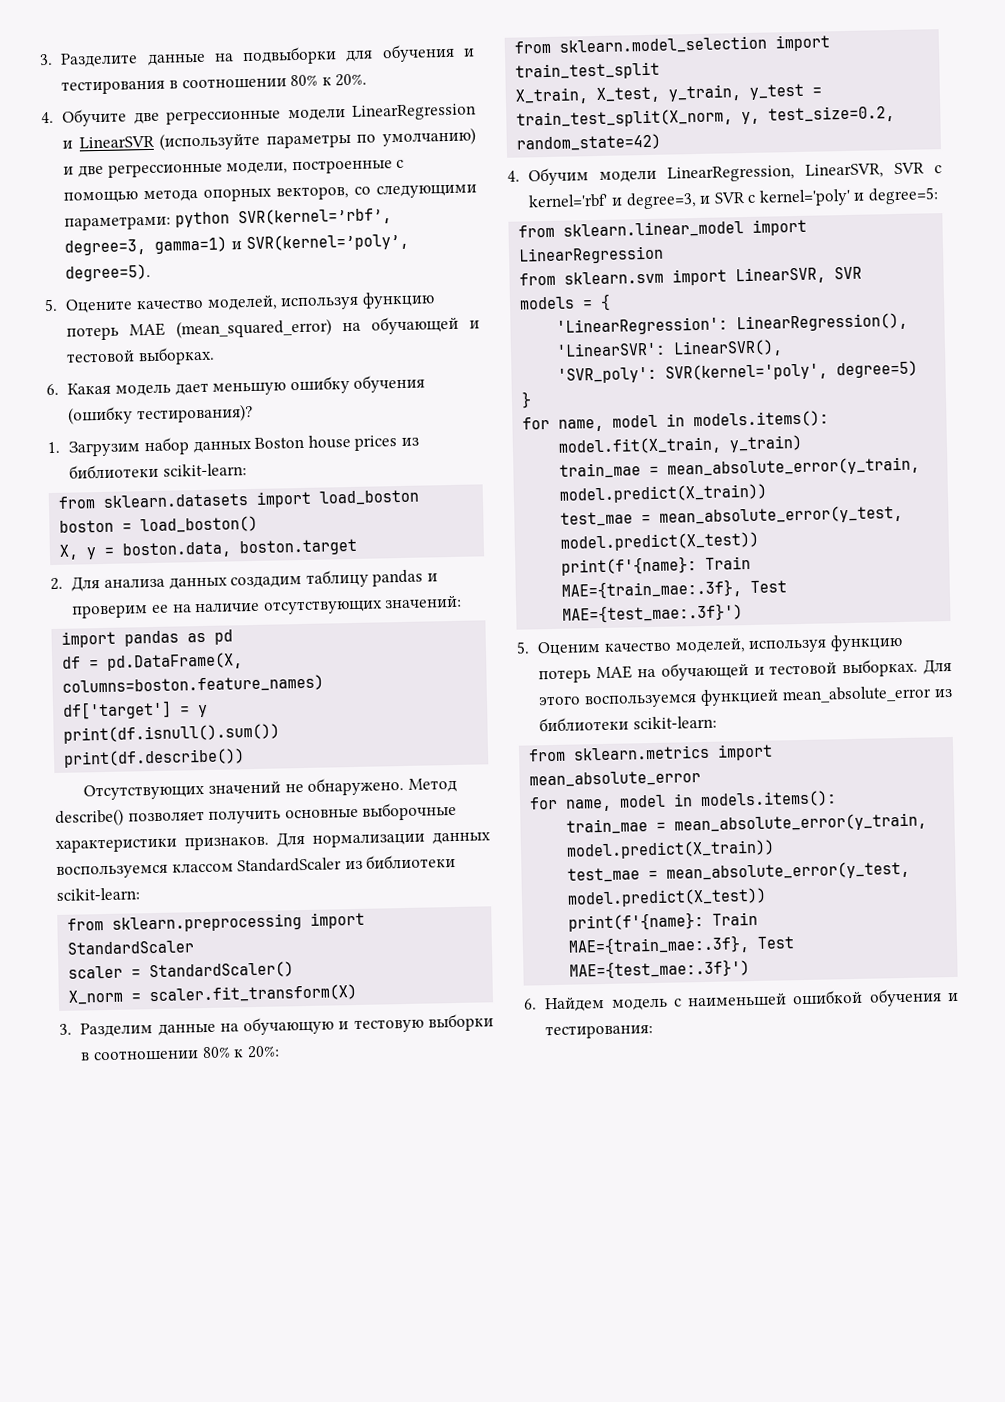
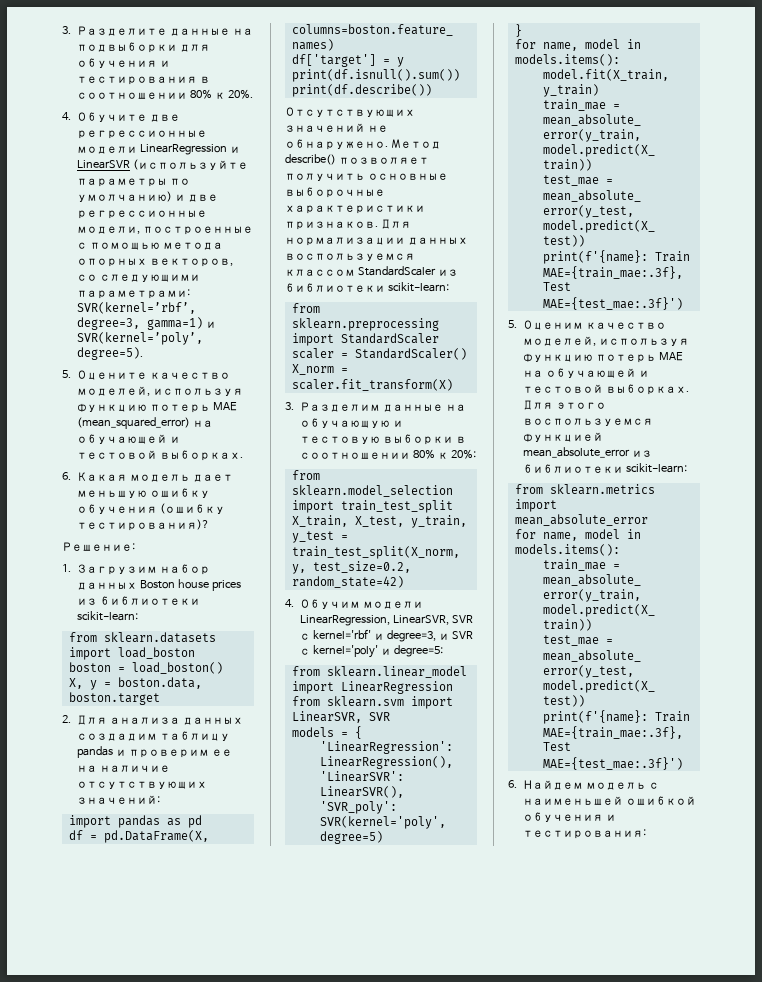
[174,211,230,228] python -> (191, 294) none
(253, 413) none -> [62,542,135,551] // Решение:

